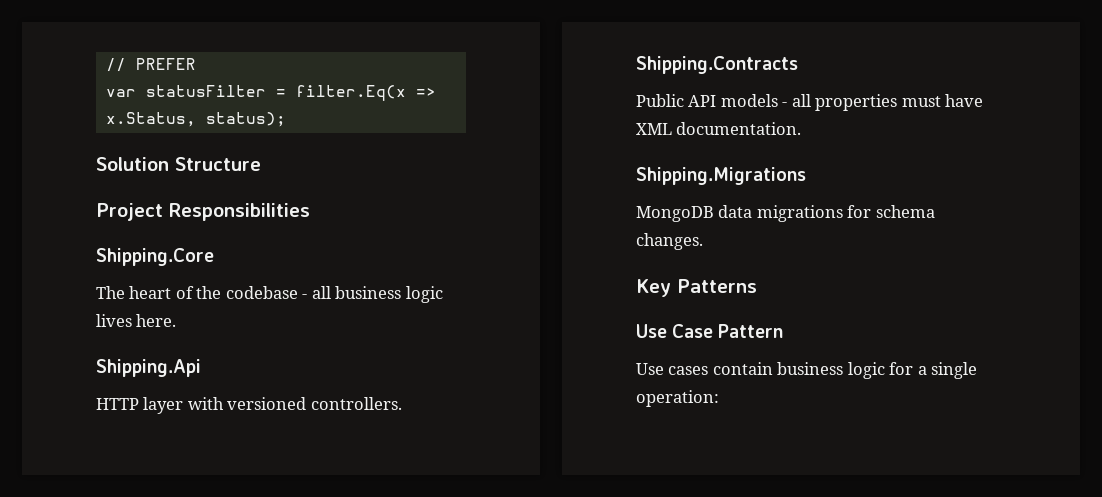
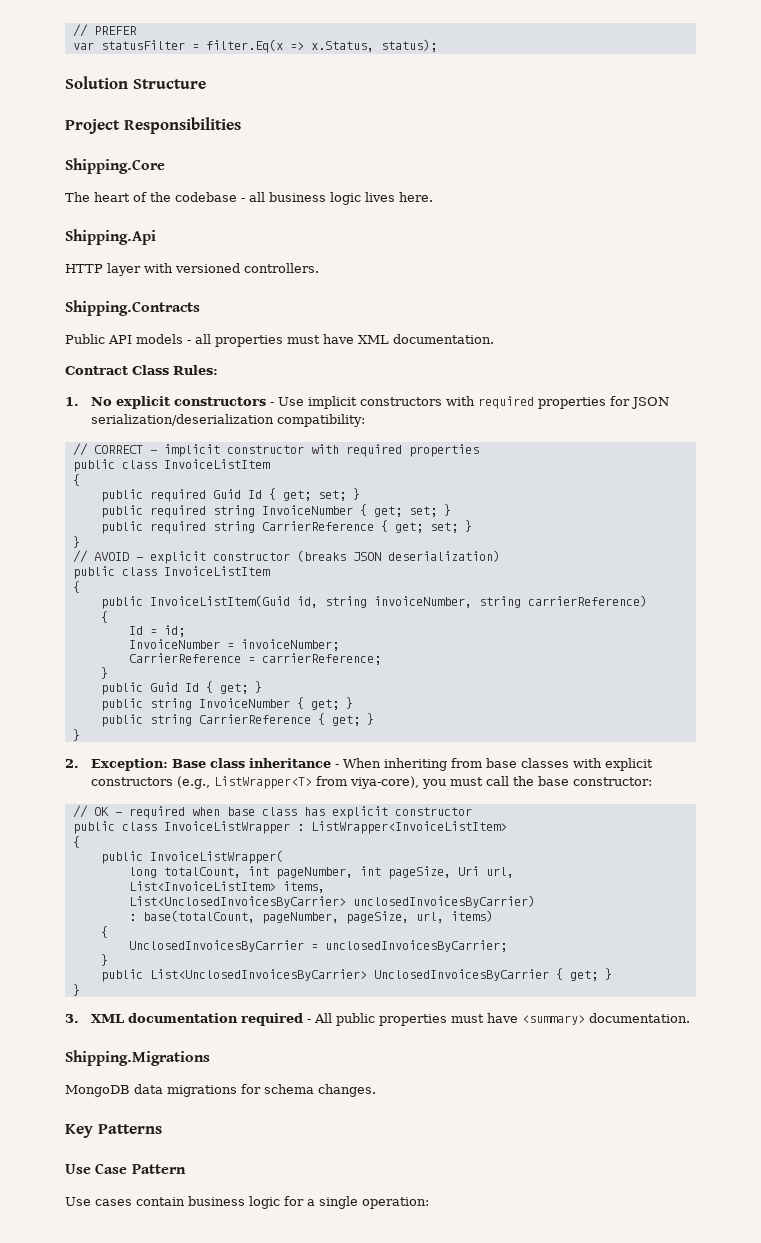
(802, 128) none -> [65,365,218,375] [65,396,669,409] [90,414,365,427] [72,443,479,457] [72,459,270,472] [72,474,80,486] [100,488,360,502] [100,504,451,518] [100,520,472,534] [72,536,80,548] [72,550,500,564] [72,566,270,579] [72,581,80,593] [100,595,647,609] [100,611,108,623] [128,625,185,637] [128,639,339,651] [128,653,381,665] [100,667,108,679] [100,681,262,695] [100,697,353,711] [100,713,374,727] [72,729,80,741] [65,758,653,771] [90,776,652,789] [72,805,472,819] [72,821,507,834] [72,836,80,848] [100,850,283,864] [128,866,514,879] [128,881,325,893] [128,895,535,908] [128,910,493,924] [100,926,108,938] [128,940,507,952] [100,954,108,966] [100,968,612,982] [72,984,80,996] [65,1013,690,1026] // Contract Class Rules: // 1. No explicit constructors - Use implicit constructors with required properties for JSON serialization/deserialization compatibility: // // CORRECT - implicit constructor with required properties // public class InvoiceListItem // { // public required Guid Id { get; set; } // public required string InvoiceNumber { get; set; } // public required string CarrierReference { get; set; } // } // // AVOID - explicit constructor (breaks JSON deserialization) // public class InvoiceListItem // { // public InvoiceListItem(Guid id, string invoiceNumber, string carrierReference) // { // Id = id; // InvoiceNumber = invoiceNumber; // CarrierReference = carrierReference; // } // public Guid Id { get; } // public string InvoiceNumber { get; } // public string CarrierReference { get; } // } // 2. Exception: Base class inheritance - When inheriting from base classes with explicit constructors (e.g., ListWrapper<T> from viya-core), you must call the base constructor: // // OK - required when base class has explicit constructor // public class InvoiceListWrapper : ListWrapper<InvoiceListItem> // { // public InvoiceListWrapper( // long totalCount, int pageNumber, int pageSize, Uri url, // List<InvoiceListItem> items, // List<UnclosedInvoicesByCarrier> unclosedInvoicesByCarrier) // : base(totalCount, pageNumber, pageSize, url, items) // { // UnclosedInvoicesByCarrier = unclosedInvoicesByCarrier; // } // public List<UnclosedInvoicesByCarrier> UnclosedInvoicesByCarrier { get; } // } // 3. XML documentation required - All public properties must have <summary> documentation.

